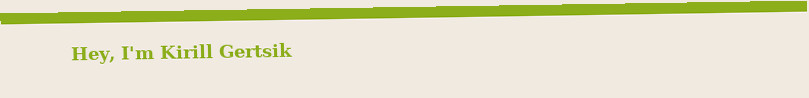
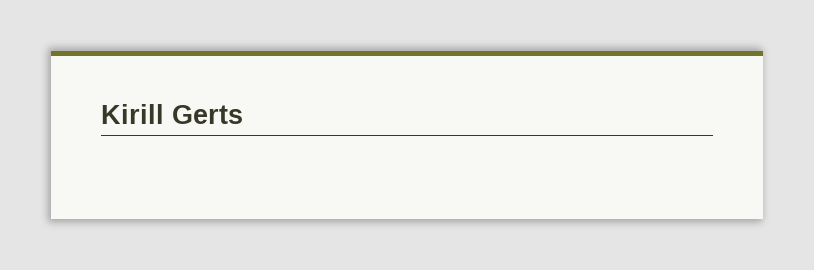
[70,42,293,65] Hey, I'm Kirill Gertsik -> [101,104,243,124] Kirill Gerts

